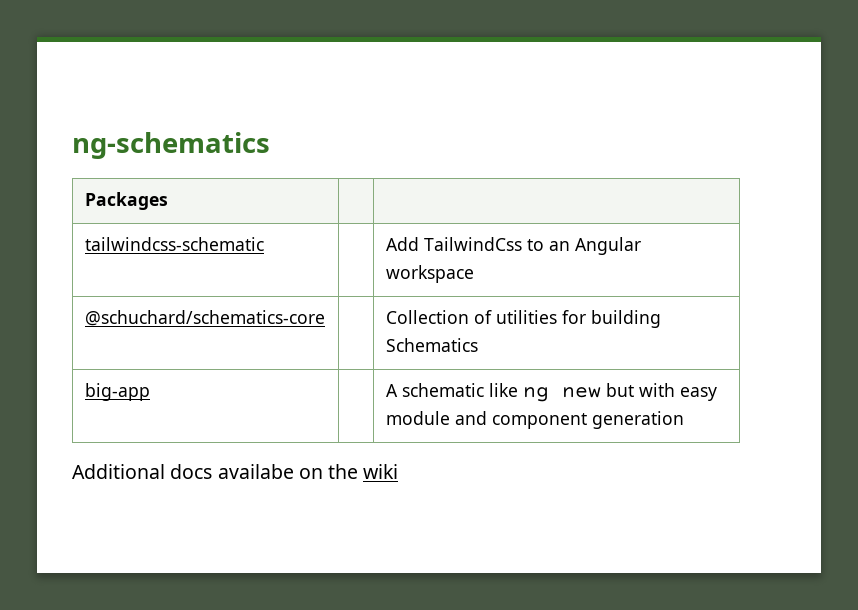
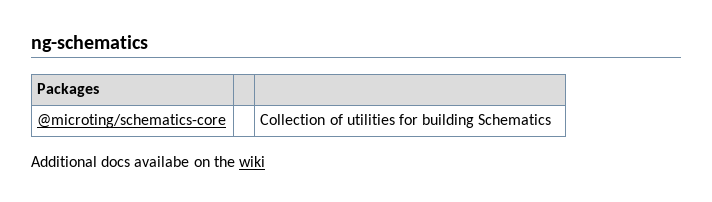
[84,237,264,251] [385,237,641,255] [385,265,474,283] [84,310,325,326] tailwindcss-schematic | | Add TailwindCss to an Angular workspace // @schuchard/schematics-core -> [37,114,227,128] @microting/schematics-core
[84,383,150,401] [385,383,717,402] [385,411,684,429] // big-app | | A schematic like ng new but with easy module and component generation -> (552, 119) none

